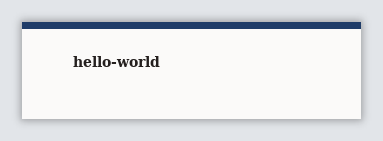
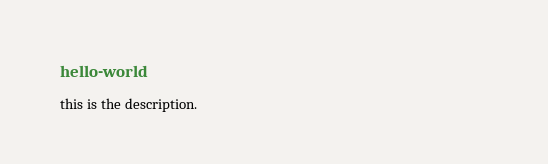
(160, 61) none -> [60,98,197,112] // this is the description.

